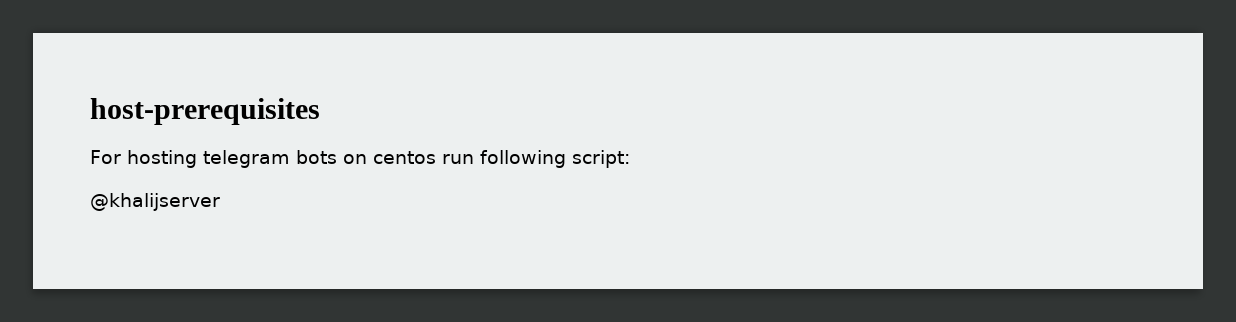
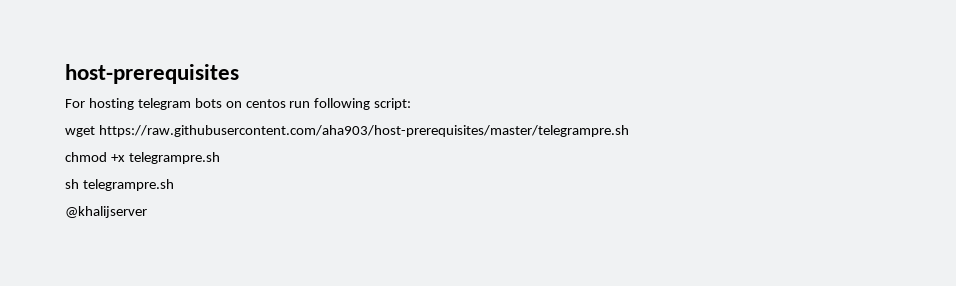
(630, 159) none -> [65,125,629,137] [65,152,220,164] [65,179,174,191] // wget https://raw.githubusercontent.com/aha903/host-prerequisites/master/telegrampre.sh // chmod +x telegrampre.sh // sh telegrampre.sh

